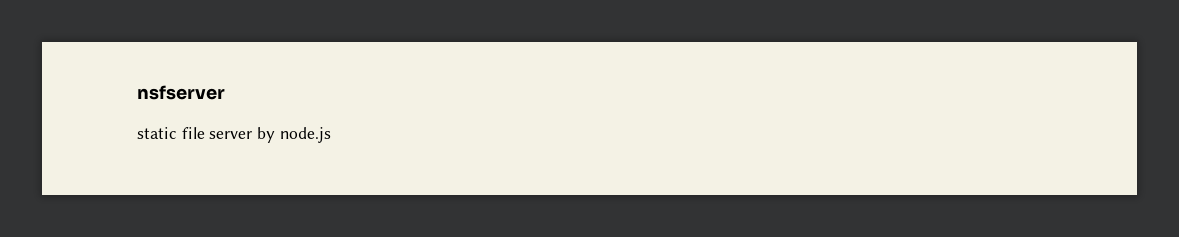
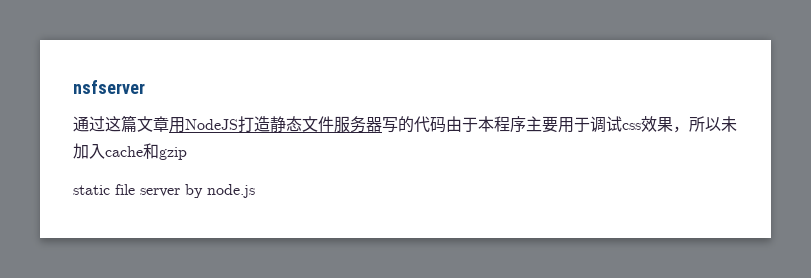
(225, 92) none -> [73,115,737,133] [73,143,187,160] // 通过这篇文章用NodeJS打造静态文件服务器写的代码由于本程序主要用于调试css效果，所以未加入cache和gzip

